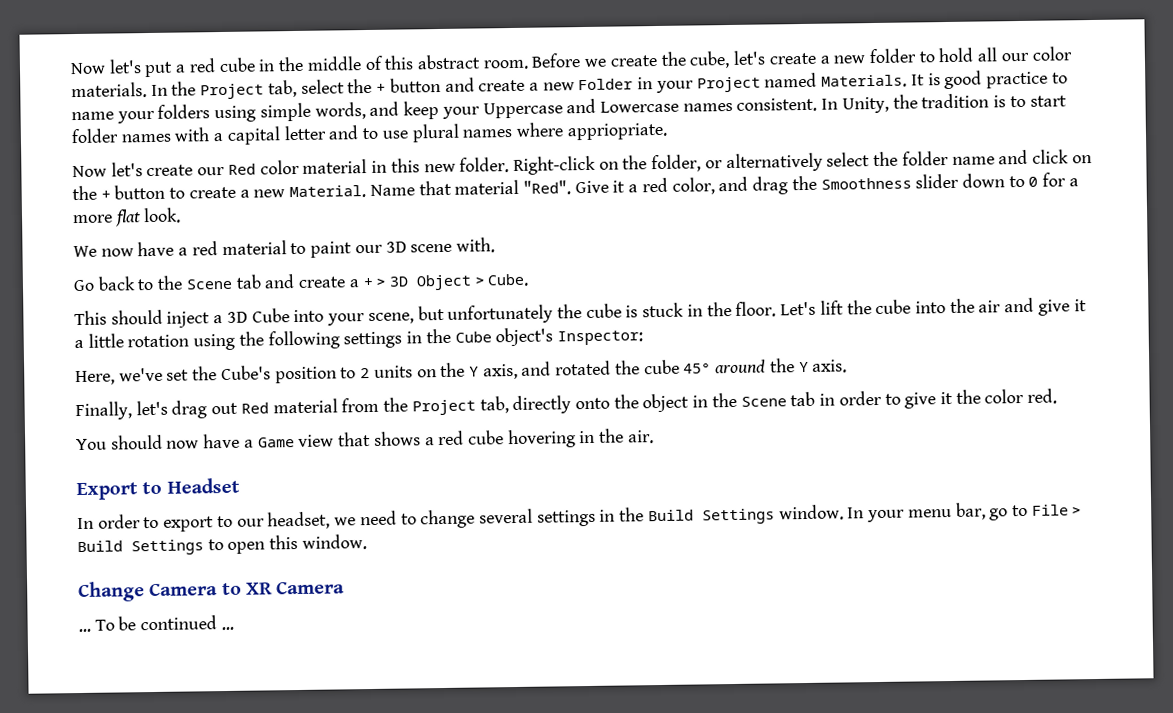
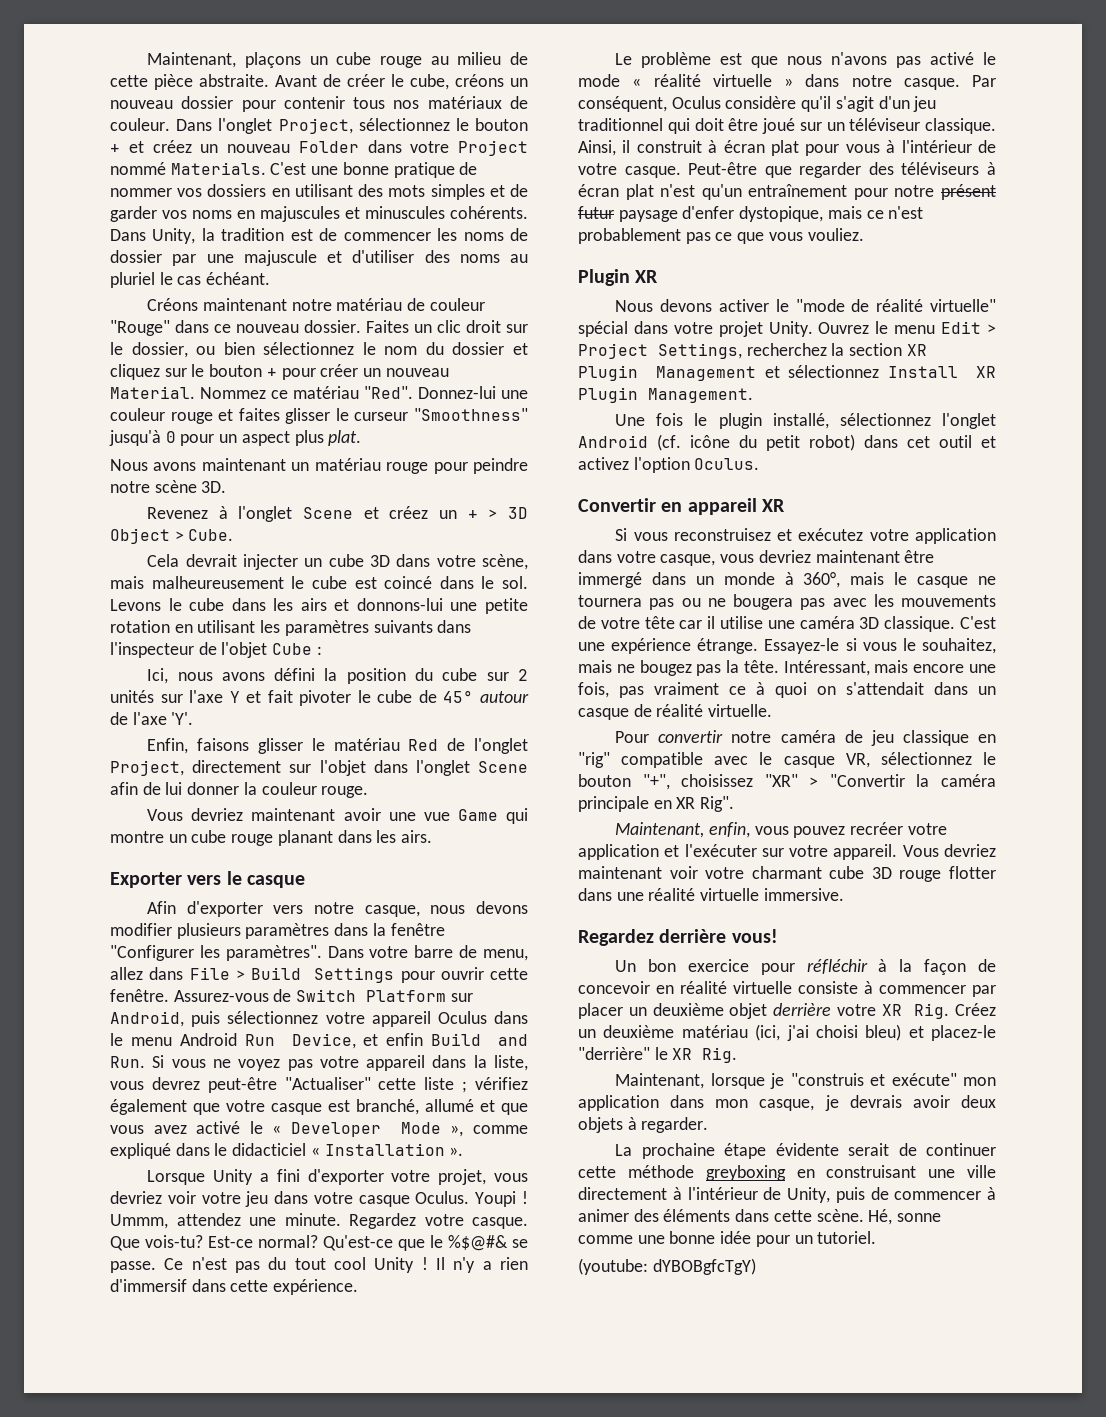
[70,46,1072,78] [71,70,1068,100] [71,93,1067,124] [71,122,668,145] [72,149,1092,178] [72,172,1079,201] [73,207,182,227] [73,237,495,258] [73,274,360,292] Now let's put a red cube in the middle of this abstract room. Before we create the cube, let's create a new folder to hold all our color materials. In the Project tab, select the + button and create a new Folder in your Project named Materials. It is good practice to name your folders using simple words, and keep your Uppercase and Lowercase names consistent. In Unity, the tradition is to start folder names with a capital letter and to use plural names where appriopriate. // Now let's create our Red color material in this new folder. Right-click on the folder, or alternatively select the folder name and click on the + button to create a new Material. Name that material "Red". Give it a red color, and drag the Smoothness slider down to 0 for a more flat look. // We now have a red material to paint our 3D scene with. // Go back to the Scene tab and create a -> [147,52,529,68] [110,74,528,90] [110,96,528,112] [110,118,528,134] [110,140,528,156] [110,162,478,178] [110,184,528,200] [110,206,528,222] [110,228,529,244] [110,250,528,266] [110,272,271,288] [147,298,485,311] [110,320,528,336] [110,342,528,358] [110,364,449,380] [110,386,528,399] [110,408,528,424] [109,430,362,446] [110,458,528,474] [110,480,227,493] [147,506,458,522] Maintenant, plaçons un cube rouge au milieu de cette pièce abstraite. Avant de créer le cube, créons un nouveau dossier pour contenir tous nos matériaux de couleur. Dans l'onglet Project, sélectionnez le bouton + et créez un nouveau Folder dans votre Project nommé Materials. C'est une bonne pratique de nommer vos dossiers en utilisant des mots simples et de garder vos noms en majuscules et minuscules cohérents. Dans Unity, la tradition est de commencer les noms de dossier par une majuscule et d'utiliser des noms au pluriel le cas échéant. // Créons maintenant notre matériau de couleur "Rouge" dans ce nouveau dossier. Faites un clic droit sur le dossier, ou bien sélectionnez le nom du dossier et cliquez sur le bouton + pour créer un nouveau Material. Nommez ce matériau "Red". Donnez-lui une couleur rouge et faites glisser le curseur "Smoothness" jusqu'à 0 pour un aspect plus plat. // Nous avons maintenant un matériau rouge pour peindre notre scène 3D. // Revenez à l'onglet Scene et créez un
[74,297,1087,328] [74,327,643,351] [75,358,848,386] [75,388,1058,421] [76,428,654,451] [76,477,240,501] [77,502,1082,532] [77,534,367,556] [78,580,346,603] [78,615,234,633] This should inject a 3D Cube into your scene, but unfortunately the cube is stuck in the floor. Let's lift the cube into the air and give it a little rotation using the following settings in the Cube object's Inspector: // Here, we've set the Cube's position to 2 units on the Y axis, and rotated the cube 45° around the Y axis. // Finally, let's drag out Red material from the Project tab, directly onto the object in the Scene tab in order to give it the color red. // You should now have a Game view that shows a red cube hovering in the air. // Export to Headset // In order to export to our headset, we need to change several settings in the Build Settings window. In your menu bar, go to File > Build Settings to open this window. // Change Camera to XR Camera // ... To be continued ... -> [147,554,528,570] [110,576,528,589] [110,598,528,614] [110,620,472,636] [110,642,322,658] [147,668,528,684] [110,690,529,706] [110,712,194,725] [147,738,528,754] [110,760,528,776] [110,782,369,798] [147,808,529,824] [110,830,433,846] [110,871,305,888] [147,901,528,917] [110,923,445,939] [110,945,528,961] [110,967,528,983] [110,989,473,1002] [110,1011,528,1027] [110,1033,528,1049] [110,1055,528,1071] [110,1077,528,1093] [110,1099,528,1115] [110,1121,528,1137] [110,1143,464,1159] [147,1169,528,1185] [110,1191,528,1207] [110,1213,528,1229] [110,1235,528,1251] [110,1257,528,1273] [110,1279,359,1295] [615,52,996,68] [578,74,996,90] [578,96,937,112] [578,118,996,134] [578,140,996,156] [578,162,996,178] [578,184,996,200] [578,206,924,222] [578,228,864,244] [578,269,659,286] [615,299,996,312] [578,321,997,337] [578,343,927,359] [578,365,996,381] [578,387,753,403] [615,413,996,429] [578,434,996,451] [578,457,760,473] [578,498,785,515] [615,528,996,544] [578,550,935,566] [578,572,997,588] [578,594,996,610] [578,616,996,632] [578,638,997,654] [578,660,996,676] [578,682,996,698] [578,704,773,720] [615,730,997,746] [578,752,996,768] [578,774,996,790] [578,796,735,812] [615,822,947,838] [578,844,996,860] [578,866,996,882] [578,888,844,901] [578,929,778,946] [615,959,997,975] [578,981,996,997] [578,1003,996,1019] [578,1024,996,1041] [578,1047,738,1063] [615,1073,996,1089] [578,1095,996,1111] [578,1117,709,1133] [615,1143,996,1159] [578,1165,996,1181] [578,1187,996,1203] [578,1209,942,1225] [578,1231,877,1247] [578,1258,756,1275] Cela devrait injecter un cube 3D dans votre scène, mais malheureusement le cube est coincé dans le sol. Levons le cube dans les airs et donnons-lui une petite rotation en utilisant les paramètres suivants dans l'inspecteur de l'objet Cube : // Ici, nous avons défini la position du cube sur 2 unités sur l'axe Y et fait pivoter le cube de 45° autour de l'axe 'Y'. // Enfin, faisons glisser le matériau Red de l'onglet Project, directement sur l'objet dans l'onglet Scene afin de lui donner la couleur rouge. // Vous devriez maintenant avoir une vue Game qui montre un cube rouge planant dans les airs. // Exporter vers le casque // Afin d'exporter vers notre casque, nous devons modifier plusieurs paramètres dans la fenêtre "Configurer les paramètres". Dans votre barre de menu, allez dans File > Build Settings pour ouvrir cette fenêtre. Assurez-vous de Switch Platform sur Android, puis sélectionnez votre appareil Oculus dans le menu Android Run Device, et enfin Build and Run. Si vous ne voyez pas votre appareil dans la liste, vous devrez peut-être "Actualiser" cette liste ; vérifiez également que votre casque est branché, allumé et que vous avez activé le « Developer Mode », comme expliqué dans le didacticiel « Installation ». // Lorsque Unity a fini d'exporter votre projet, vous devriez voir votre jeu dans votre casque Oculus. Youpi ! Ummm, attendez une minute. Regardez votre casque. Que vois-tu? Est-ce normal? Qu'est-ce que le %$@#& se passe. Ce n'est pas du tout cool Unity ! Il n'y a rien d'immersif dans cette expérience. // Le problème est que nous n'avons pas activé le mode « réalité virtuelle » dans notre casque. Par conséquent, Oculus considère qu'il s'agit d'un jeu traditionnel qui doit être joué sur un téléviseur classique. Ainsi, il construit à écran plat pour vous à l'intérieur de votre casque. Peut-être que regarder des téléviseurs à écran plat n'est qu'un entraînement pour notre présent futur paysage d'enfer dystopique, mais ce n'est probablement pas ce que vous vouliez. // Plugin XR // Nous devons activer le "mode de réalité virtuelle" spécial dans votre projet Unity. Ouvrez le menu Edit > Project Settings, recherchez la section XR Plugin Management et sélectionnez Install XR Plugin Management. // Une fois le plugin installé, sélectionnez l'onglet Android (cf. icône du petit robot) dans cet outil et activez l'option Oculus. // Convertir en appareil XR // Si vous reconstruisez et exécutez votre application dans votre casque, vous devriez maintenant être immergé dans un monde à 360°, mais le casque ne tournera pas ou ne bougera pas avec les mouvements de votre tête car il utilise une caméra 3D classique. C'est une expérience étrange. Essayez-le si vous le souhaitez, mais ne bougez pas la tête. Intéressant, mais encore une fois, pas vraiment ce à quoi on s'attendait dans un casque de réalité virtuelle. // Pour convertir notre caméra de jeu classique en "rig" compatible avec le casque VR, sélectionnez le bouton "+", choisissez "XR" > "Convertir la caméra principale en XR Rig". // Maintenant, enfin, vous pouvez recréer votre application et l'exécuter sur votre appareil. Vous devriez maintenant voir votre charmant cube 3D rouge flotter dans une réalité virtuelle immersive. // Regardez derrière vous! // Un bon exercice pour réfléchir à la façon de concevoir en réalité virtuelle consiste à commencer par placer un deuxième objet derrière votre XR Rig. Créez un deuxième matériau (ici, j'ai choisi bleu) et placez-le "derrière" le XR Rig. // Maintenant, lorsque je "construis et exécute" mon application dans mon casque, je devrais avoir deux objets à regarder. // La prochaine étape évidente serait de continuer cette méthode greyboxing en construisant une ville directement à l'intérieur de Unity, puis de commencer à animer des éléments dans cette scène. Hé, sonne comme une bonne idée pour un tutoriel. // (youtube: dYBOBgfcTgY)

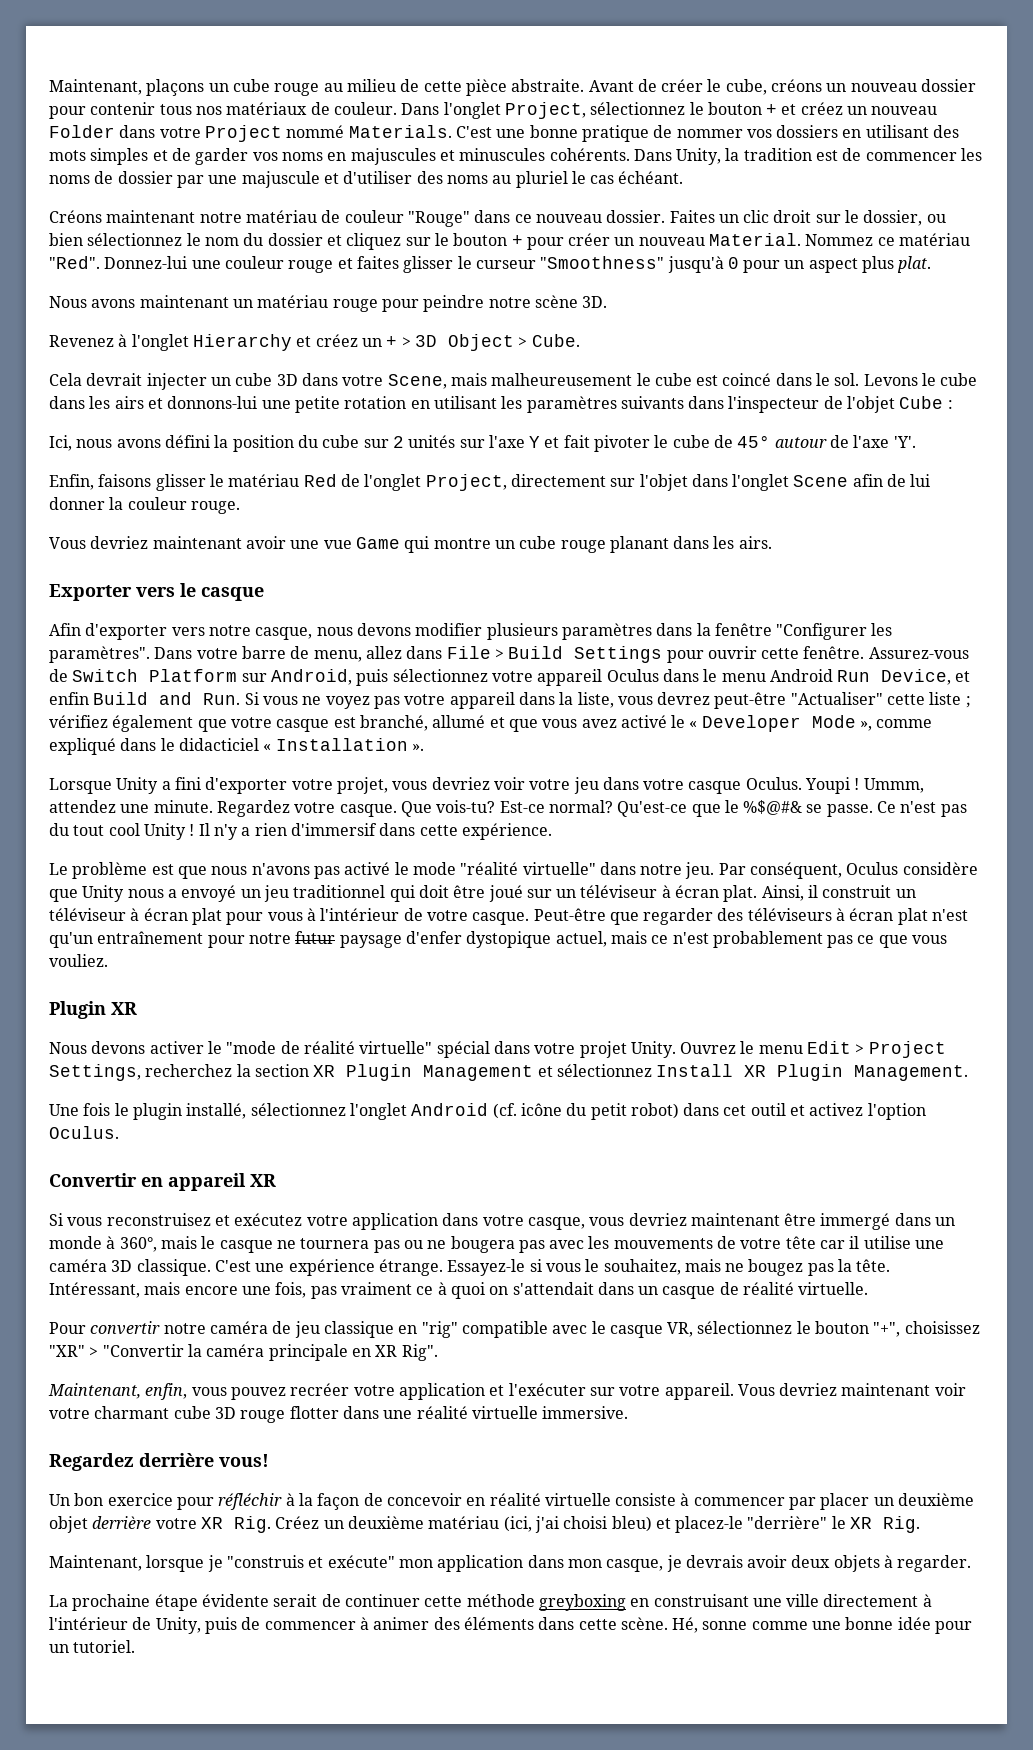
[303,507,354,519] Scene -> [192,334,292,351] Hierarchy
[482,554,528,570] scène, -> [387,374,447,389] Scene,
[632,74,793,87] « réalité virtuelle » -> [460,862,596,875] "réalité virtuelle"
[903,78,960,90] casque. -> [685,862,715,879] jeu.
[801,96,910,112] qu'il s'agit d'un -> [49,885,261,902] que Unity nous a envoyé un
[925,118,996,134] classique. -> [661,885,758,902] à écran plat.
(702, 146) none -> [895,889,916,898] [49,908,126,921] un téléviseur
[941,184,996,200] présent -> (291, 938) none
[739,206,824,222] dystopique, -> [466,931,607,948] dystopique actuel,
[578,1258,756,1275] // (youtube: dYBOBgfcTgY) -> (136, 1646) none

